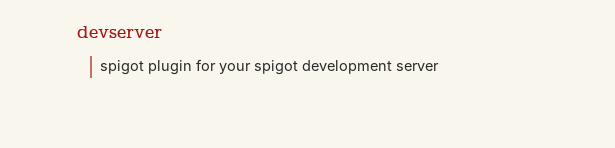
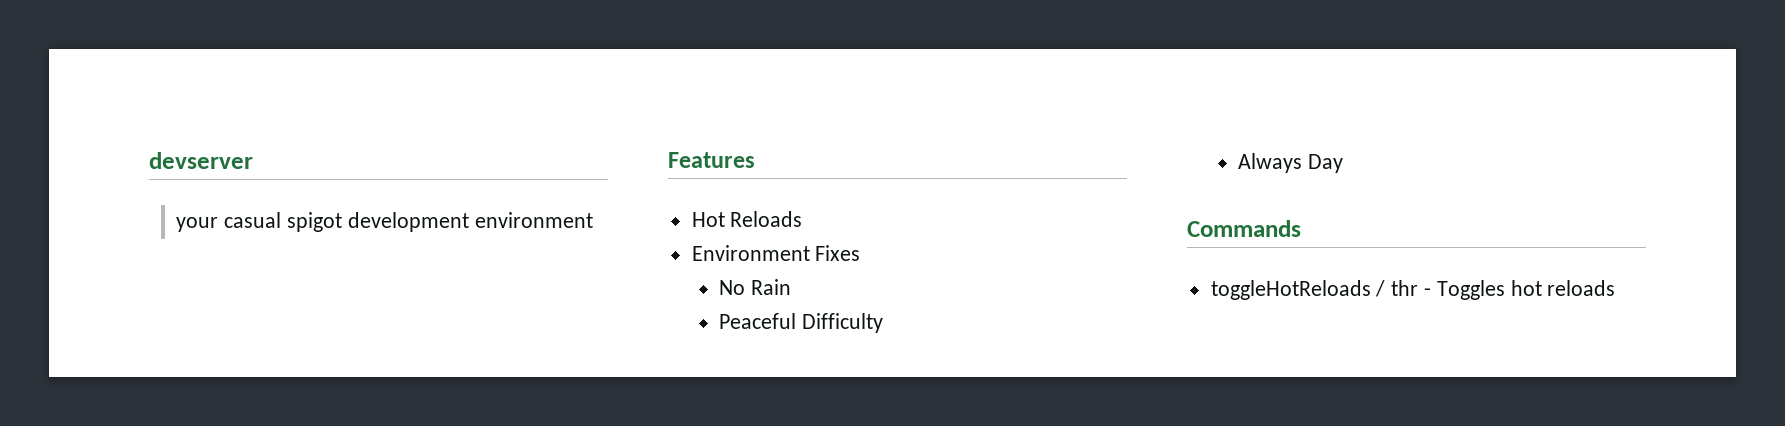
[99,59,439,75] spigot plugin for your spigot development server -> [176,212,593,232] [668,152,755,168] [691,211,803,227] [691,245,861,261] [719,279,791,295] [719,313,883,333] [1238,153,1343,173] [1187,220,1301,237] [1210,280,1616,300] your casual spigot development environment // Features // Hot Reloads // Environment Fixes // No Rain // Peaceful Difficulty // Always Day // Commands // toggleHotReloads / thr - Toggles hot reloads

